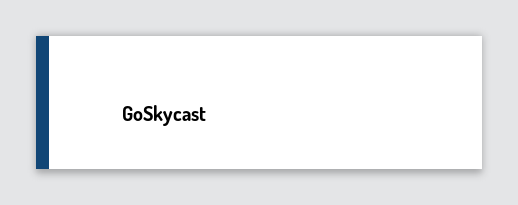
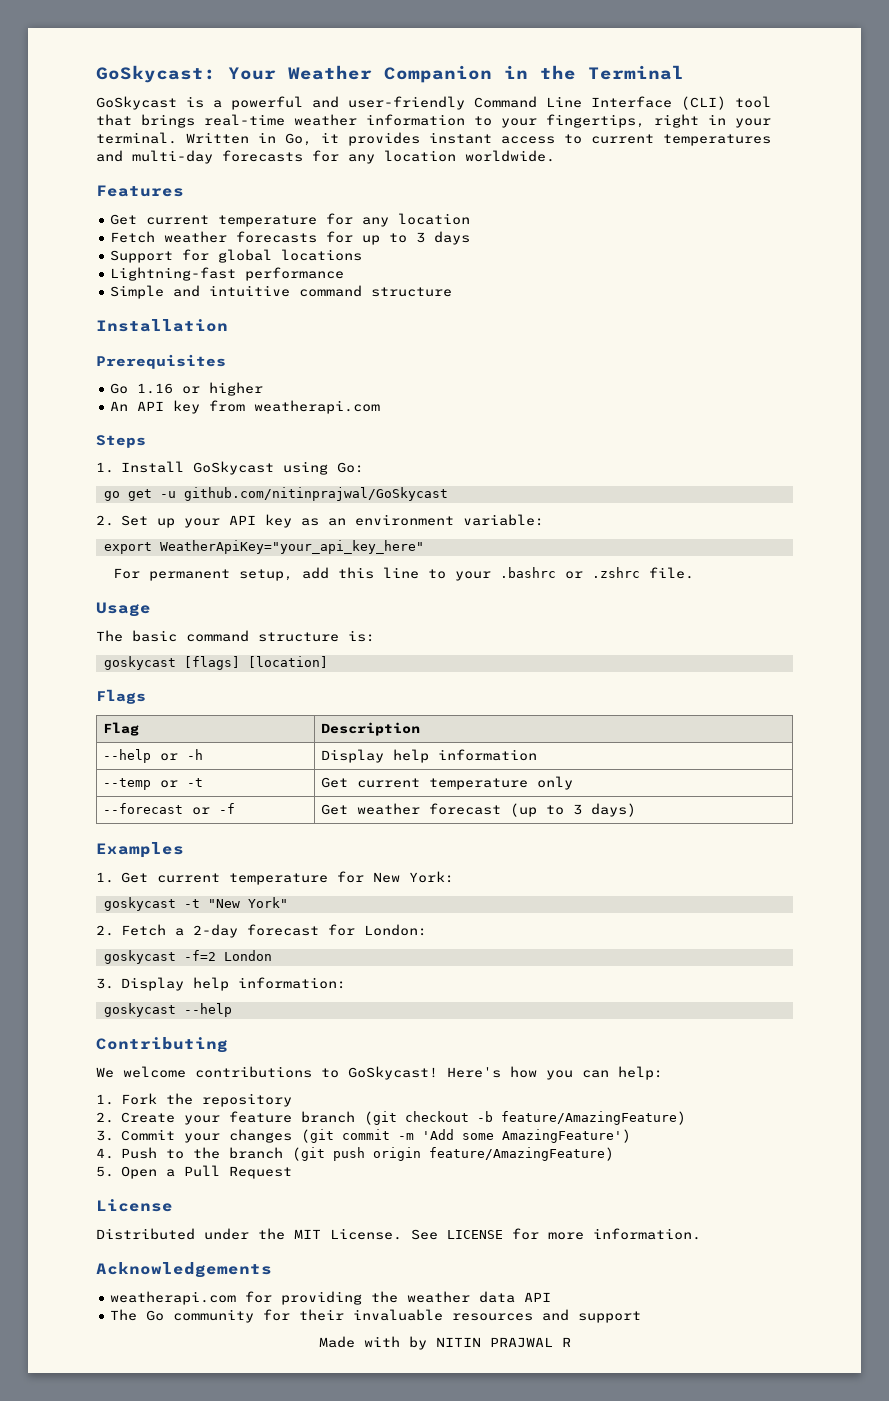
[122,105,206,126] GoSkycast -> [96,65,684,83] [96,96,771,110] [96,114,771,128] [96,132,771,146] [96,150,555,164] [96,185,184,197] [110,213,471,227] [110,231,471,245] [110,249,363,263] [110,267,345,281] [110,285,453,299] [96,319,228,332] [96,354,226,369] [110,382,264,396] [110,400,381,414] [96,435,146,448] [96,461,364,475] [103,487,448,501] [96,514,544,528] [103,540,424,554] [112,567,694,581] [96,602,151,617] [96,630,375,642] [103,656,328,670] [96,689,146,704] [103,722,140,736] [321,722,421,736] [103,749,204,763] [321,749,538,763] [103,778,204,790] [321,776,574,790] [103,803,236,815] [321,803,637,817] [96,842,184,858] [96,871,454,885] [103,897,288,911] [96,924,427,938] [103,950,272,964] [96,977,346,991] [103,1003,232,1017] [96,1037,228,1053] [96,1066,663,1080] [96,1093,292,1107] [96,1111,686,1125] [96,1129,631,1143] [96,1147,614,1161] [96,1165,292,1179] [96,1199,173,1212] [96,1228,701,1240] [96,1262,272,1278] [110,1291,552,1305] [110,1309,642,1323] [318,1336,571,1350] GoSkycast: Your Weather Companion in the Terminal // GoSkycast is a powerful and user-friendly Command Line Interface (CLI) tool that brings real-time weather information to your fingertips, right in your terminal. Written in Go, it provides instant access to current temperatures and multi-day forecasts for any location worldwide. // Features // Get current temperature for any location // Fetch weather forecasts for up to 3 days // Support for global locations // Lightning-fast performance // Simple and intuitive command structure // Installation // Prerequisites // Go 1.16 or higher // An API key from weatherapi.com // Steps // 1. Install GoSkycast using Go: // go get -u github.com/nitinprajwal/GoSkycast // 2. Set up your API key as an environment variable: // export WeatherApiKey="your_api_key_here" // For permanent setup, add this line to your .bashrc or .zshrc file. // Usage // The basic command structure is: // goskycast [flags] [location] // Flags // Flag | Description // --help or -h | Display help information // --temp or -t | Get current temperature only // --forecast or -f | Get weather forecast (up to 3 days) // Examples // 1. Get current temperature for New York: // goskycast -t "New York" // 2. Fetch a 2-day forecast for London: // goskycast -f=2 London // 3. Display help information: // goskycast --help // Contributing // We welcome contributions to GoSkycast! Here's how you can help: // 1. Fork the repository // 2. Create your feature branch (git checkout -b feature/AmazingFeature) // 3. Commit your changes (git commit -m 'Add some AmazingFeature') // 4. Push to the branch (git push origin feature/AmazingFeature) // 5. Open a Pull Request // License // Distributed under the MIT License. See LICENSE for more information. // Acknowledgements // weatherapi.com for providing the weather data API // The Go community for their invaluable resources and support // Made with by NITIN PRAJWAL R

